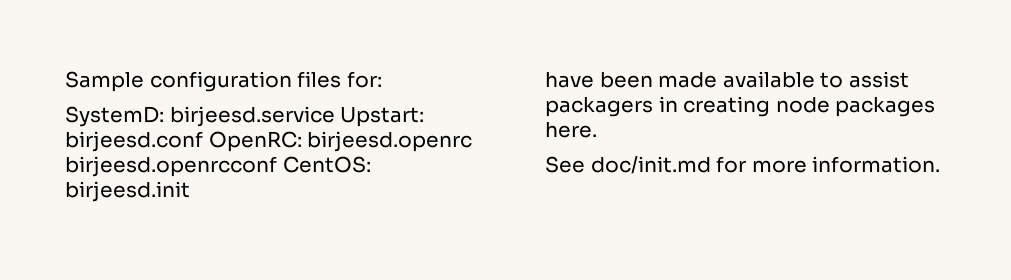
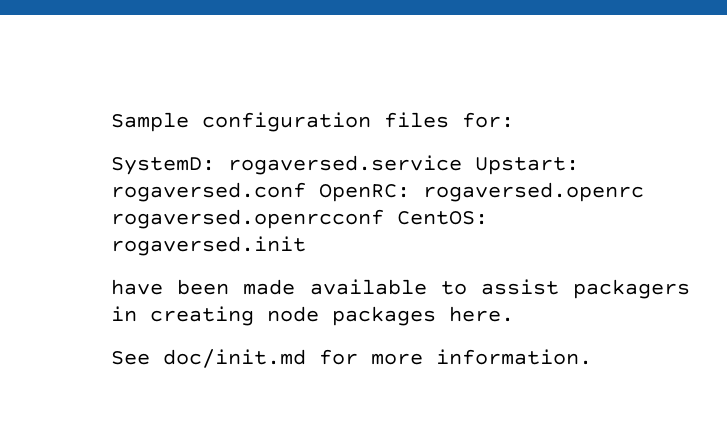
[169,106,425,127] [65,131,473,152] [65,156,371,177] [65,181,190,202] birjeesd.service Upstart: birjeesd.conf OpenRC: birjeesd.openrc birjeesd.openrcconf CentOS: birjeesd.init -> [228,155,579,175] [111,182,644,202] [111,209,488,229] [111,236,306,256] rogaversed.service Upstart: rogaversed.conf OpenRC: rogaversed.openrc rogaversed.openrcconf CentOS: rogaversed.init

